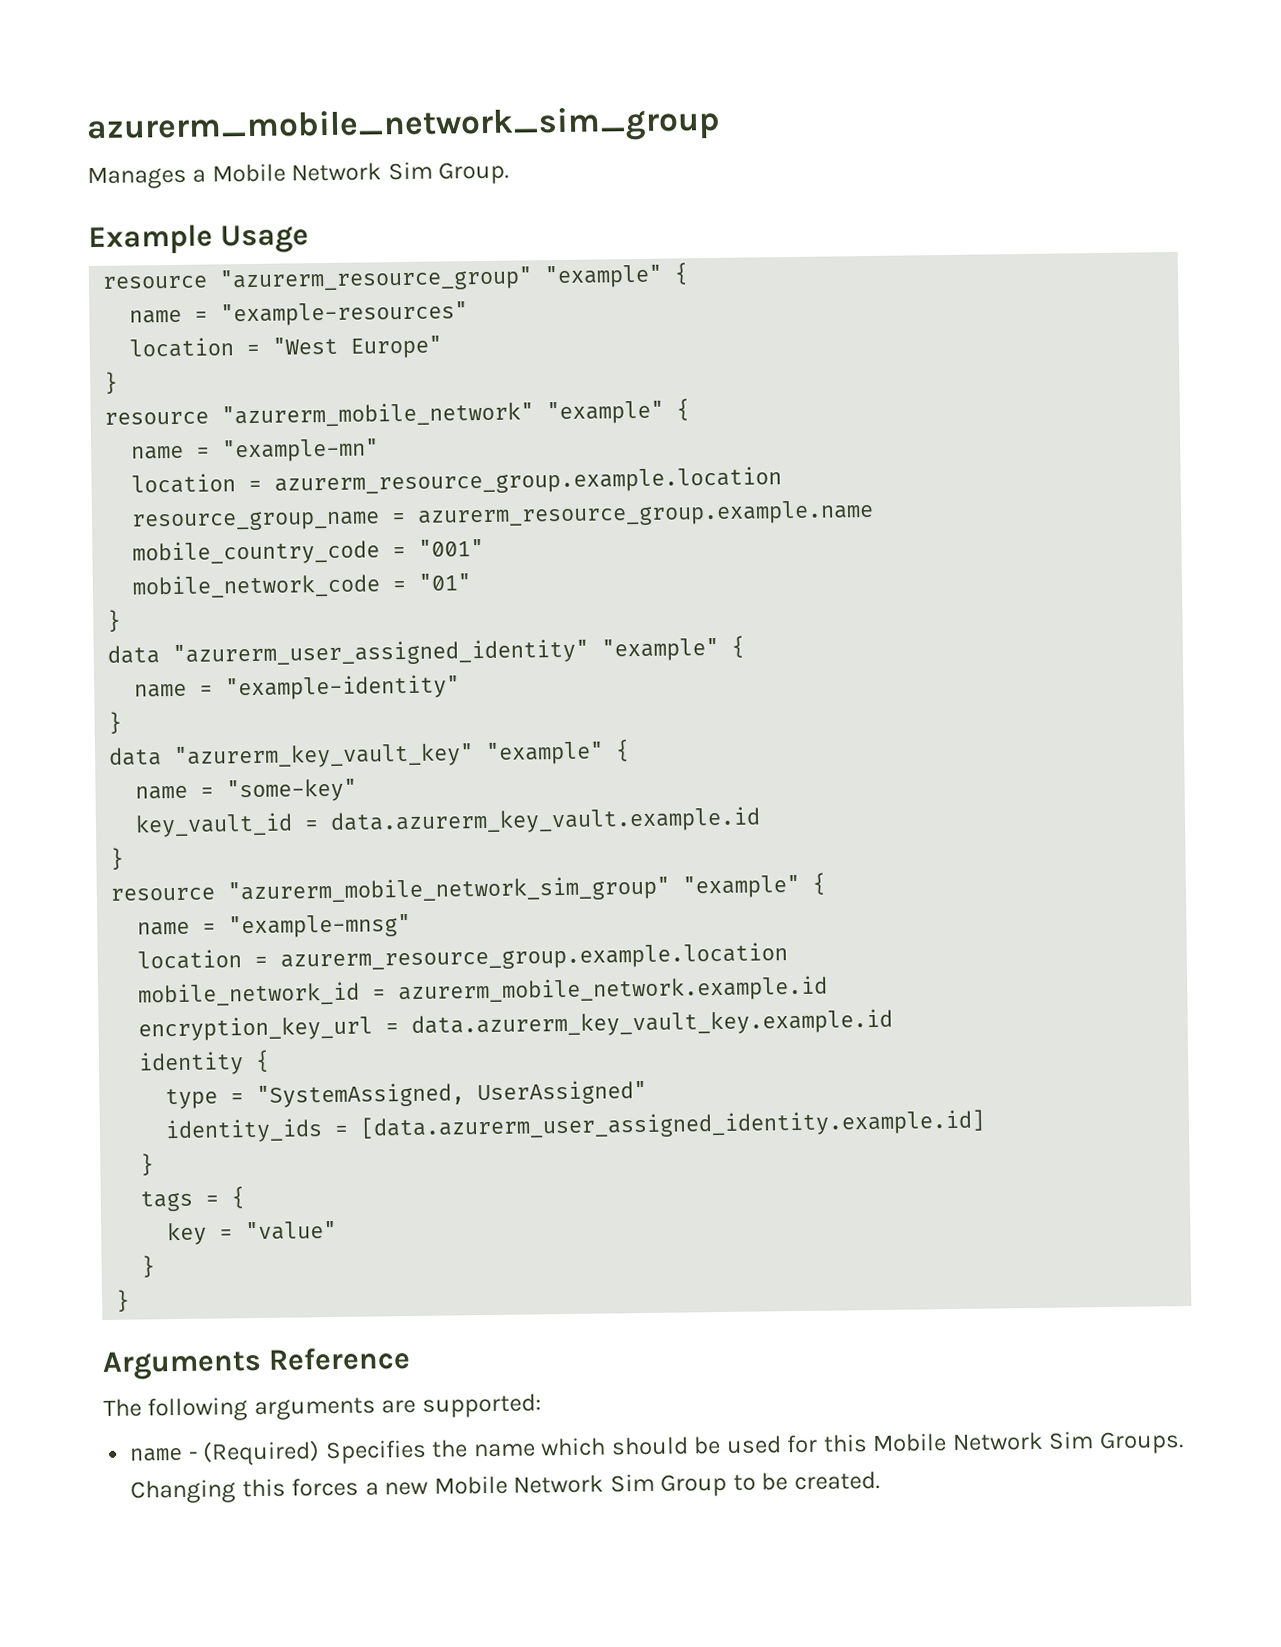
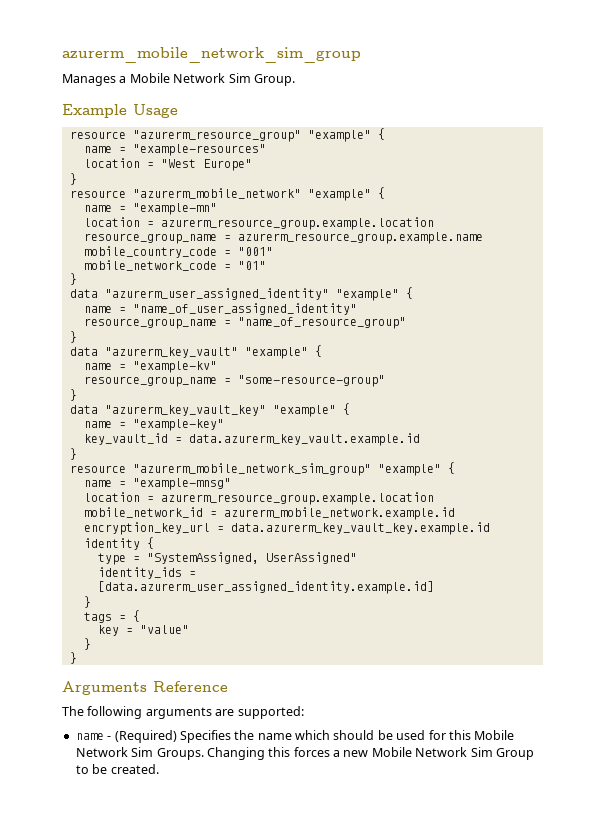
[225,674,461,701] "example-identity" -> [132,303,357,315] [83,317,406,329] [69,331,77,343] [69,345,322,359] [83,361,217,373] [83,375,385,387] "name_of_user_assigned_identity" // resource_group_name = "name_of_resource_group" // } // data "azurerm_key_vault" "example" { // name = "example-kv" // resource_group_name = "some-resource-group"
[226,778,358,803] "some-key" -> [132,419,224,431] "example-key"

